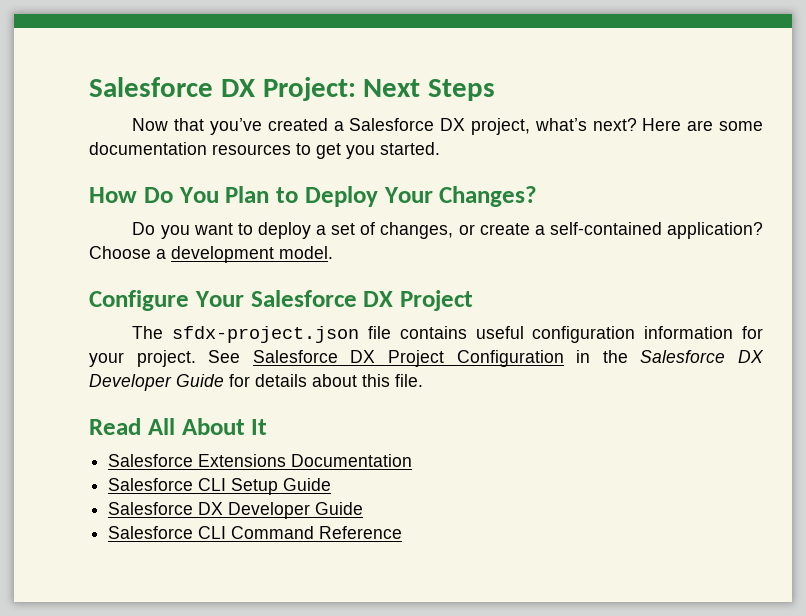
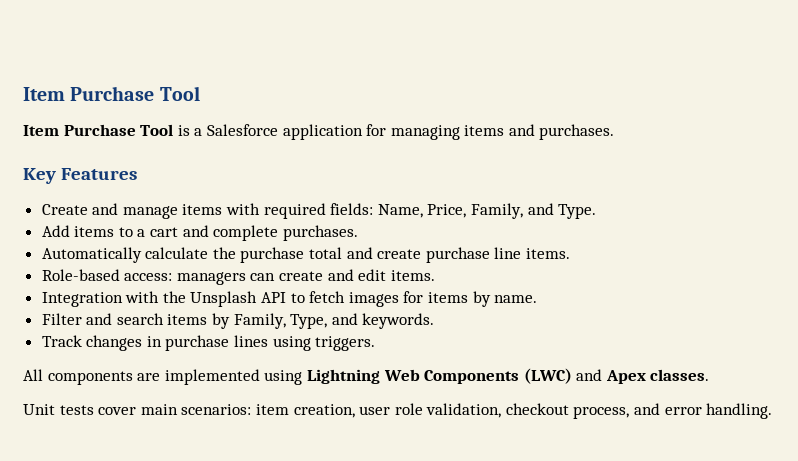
[89,77,496,101] [132,118,763,135] [89,142,440,159] [89,186,538,207] [132,222,763,239] [89,246,333,263] [89,290,473,311] [132,326,763,343] [89,350,765,367] [89,374,423,391] [89,418,268,435] [108,454,413,467] [108,478,332,495] [108,502,364,519] [108,526,403,539] Salesforce DX Project: Next Steps // Now that you’ve created a Salesforce DX project, what’s next? Here are some documentation resources to get you started. // How Do You Plan to Deploy Your Changes? // Do you want to deploy a set of changes, or create a self-contained application? Choose a development model. // Configure Your Salesforce DX Project // The sfdx-project.json file contains useful configuration information for your project. See Salesforce DX Project Configuration in the Salesforce DX Developer Guide for details about this file. // Read All About It // Salesforce Extensions Documentation // Salesforce CLI Setup Guide // Salesforce DX Developer Guide // Salesforce CLI Command Reference -> [23,86,200,101] [23,124,615,140] [23,168,137,184] [41,203,597,219] [41,225,358,241] [41,247,571,263] [41,269,435,285] [41,291,538,307] [41,313,435,329] [41,335,376,351] [23,368,710,385] [23,403,773,419] Item Purchase Tool // Item Purchase Tool is a Salesforce application for managing items and purchases. // Key Features // Create and manage items with required fields: Name, Price, Family, and Type. // Add items to a cart and complete purchases. // Automatically calculate the purchase total and create purchase line items. // Role-based access: managers can create and edit items. // Integration with the Unsplash API to fetch images for items by name. // Filter and search items by Family, Type, and keywords. // Track changes in purchase lines using triggers. // All components are implemented using Lightning Web Components (LWC) and Apex classes. // Unit tests cover main scenarios: item creation, user role validation, checkout process, and error handling.

